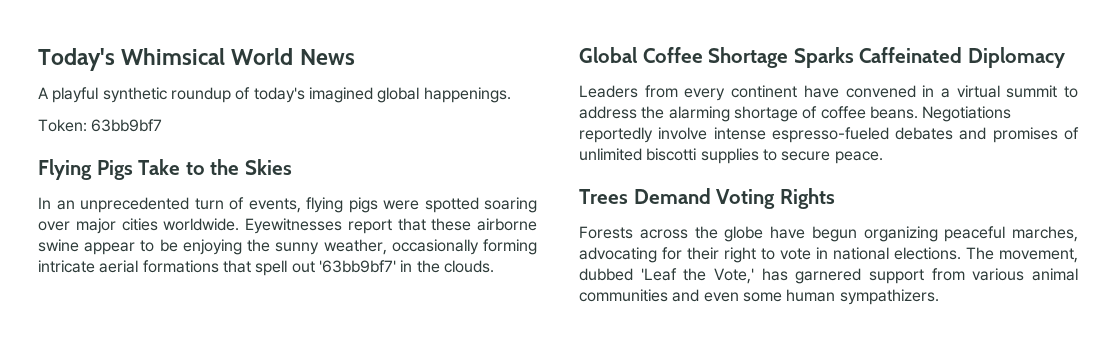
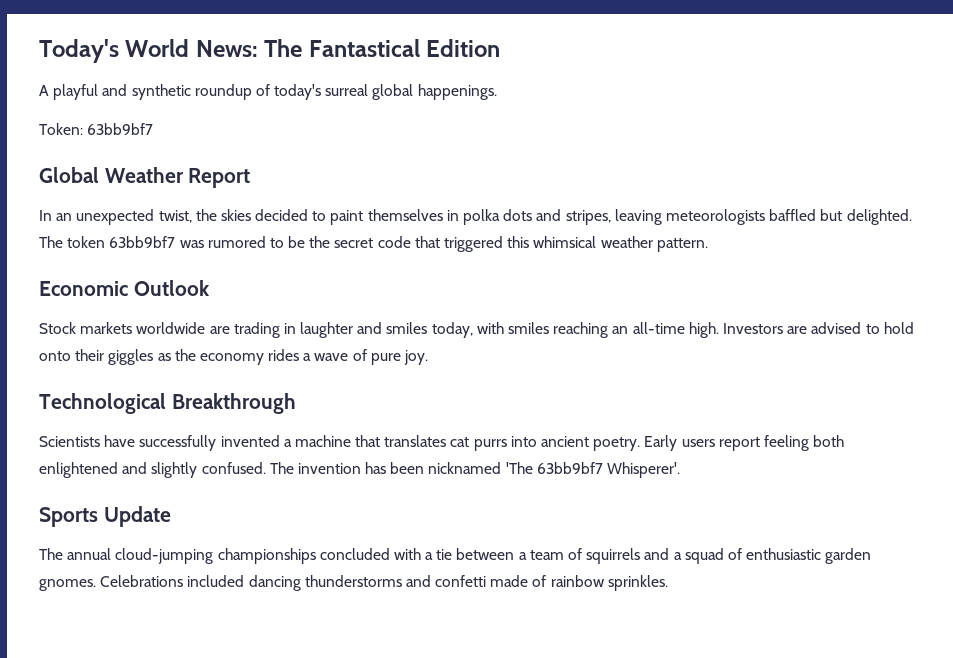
[121,48,355,65] Whimsical World News -> [125,39,501,57] World News: The Fantastical Edition
(99, 95) none -> [102,84,128,96] and
[308,87,373,103] imagined -> [325,84,369,96] surreal
[38,159,292,180] [38,197,537,213] [38,218,537,234] [38,239,537,255] [38,260,494,276] [579,47,1065,68] [579,85,1078,101] [579,106,1012,122] [579,127,1079,143] [579,148,883,164] [579,188,835,209] [579,226,1078,242] [579,247,1078,263] [579,268,1078,284] [579,289,939,305] Flying Pigs Take to the Skies // In an unprecedented turn of events, flying pigs were spotted soaring over major cities worldwide. Eyewitnesses report that these airborne swine appear to be enjoying the sunny weather, occasionally forming intricate aerial formations that spell out '63bb9bf7' in the clouds. // Global Coffee Shortage Sparks Caffeinated Diplomacy // Leaders from every continent have convened in a virtual summit to address the alarming shortage of coffee beans. Negotiations reportedly involve intense espresso-fueled debates and promises of unlimited biscotti supplies to secure peace. // Trees Demand Voting Rights // Forests across the globe have begun organizing peaceful marches, advocating for their right to vote in national elections. The movement, dubbed 'Leaf the Vote,' has garnered support from various animal communities and even some human sympathizers. -> [39,167,251,188] [39,209,912,225] [39,236,708,252] [39,280,210,296] [39,322,914,338] [39,349,429,365] [39,393,296,414] [39,435,845,451] [39,462,681,478] [39,506,171,527] [39,548,872,564] [39,575,668,591] Global Weather Report // In an unexpected twist, the skies decided to paint themselves in polka dots and stripes, leaving meteorologists baffled but delighted. The token 63bb9bf7 was rumored to be the secret code that triggered this whimsical weather pattern. // Economic Outlook // Stock markets worldwide are trading in laughter and smiles today, with smiles reaching an all-time high. Investors are advised to hold onto their giggles as the economy rides a wave of pure joy. // Technological Breakthrough // Scientists have successfully invented a machine that translates cat purrs into ancient poetry. Early users report feeling both enlightened and slightly confused. The invention has been nicknamed 'The 63bb9bf7 Whisperer'. // Sports Update // The annual cloud-jumping championships concluded with a tie between a team of squirrels and a squad of enthusiastic garden gnomes. Celebrations included dancing thunderstorms and confetti made of rainbow sprinkles.

